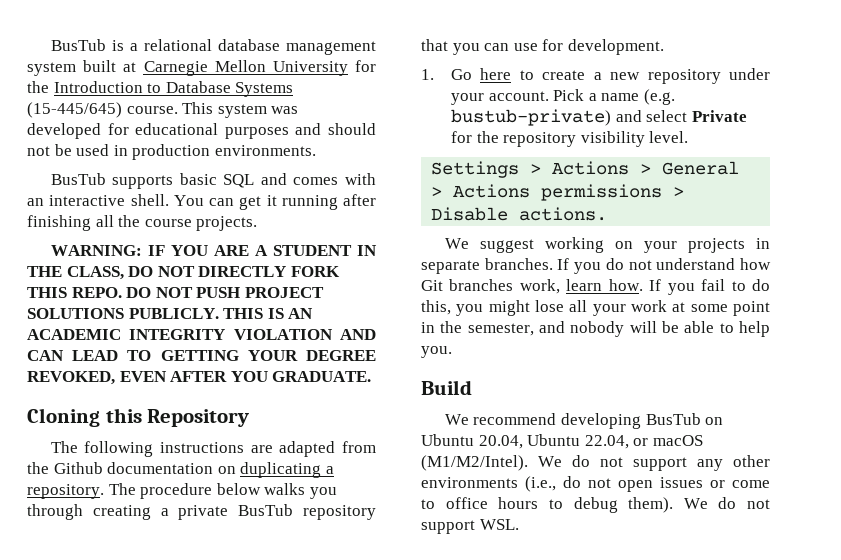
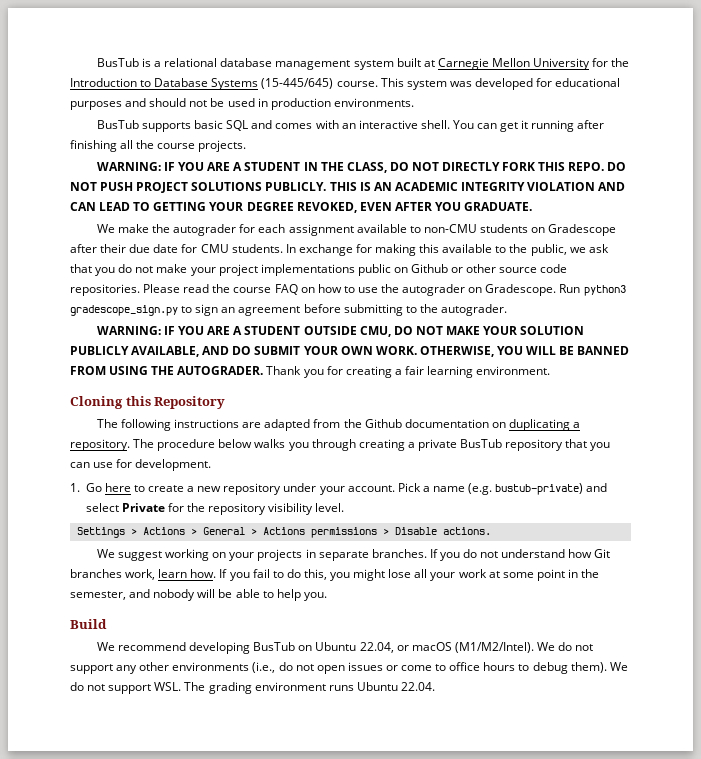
(372, 376) none -> [96,224,617,236] [70,244,609,256] [70,264,568,276] [70,284,626,296] [70,304,507,316] [96,326,585,337] [70,346,630,357] [70,366,551,378] // We make the autograder for each assignment available to non-CMU students on Gradescope after their due date for CMU students. In exchange for making this available to the public, we ask that you do not make your project implementations public on Github or other source code repositories. Please read the course FAQ on how to use the autograder on Gradescope. Run python3 gradescope_sign.py to sign an agreement before submitting to the autograder. // WARNING: IF YOU ARE A STUDENT OUTSIDE CMU, DO NOT MAKE YOUR SOLUTION PUBLICLY AVAILABLE, AND DO SUBMIT YOUR OWN WORK. OTHERWISE, YOU WILL BE BANNED FROM USING THE AUTOGRADER. Thank you for creating a fair learning environment.
[478,434,581,449] 20.04, Ubuntu -> (357, 646) none
(519, 524) none -> [184,682,435,694] The grading environment runs Ubuntu 22.04.

